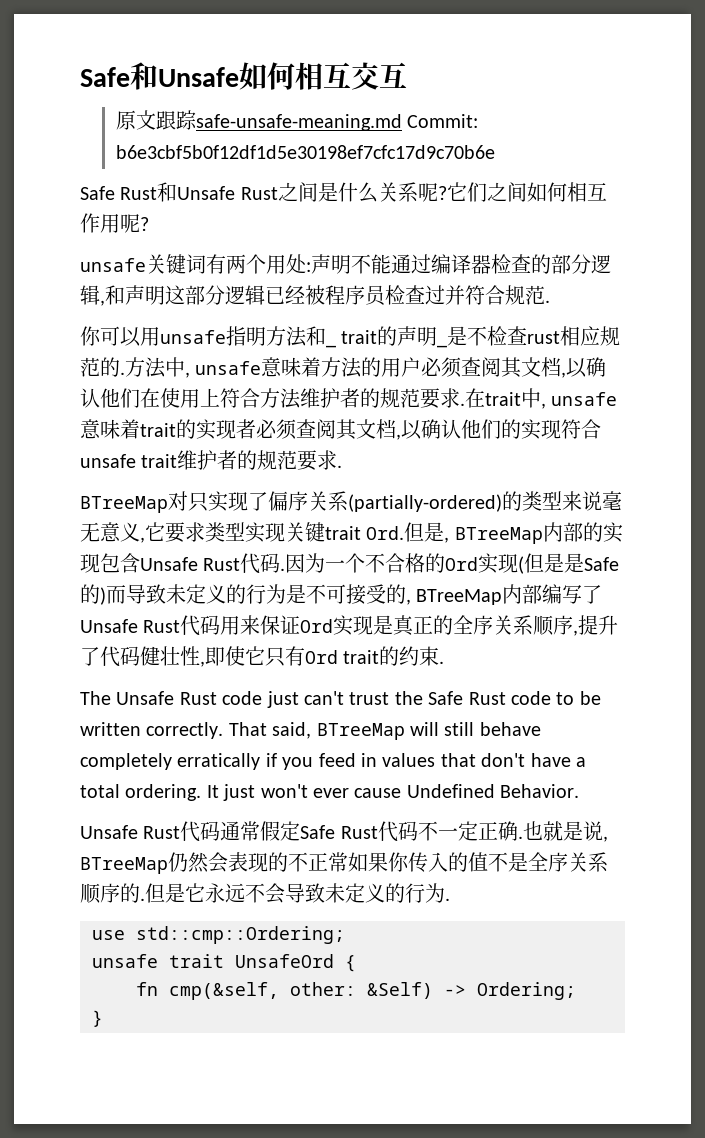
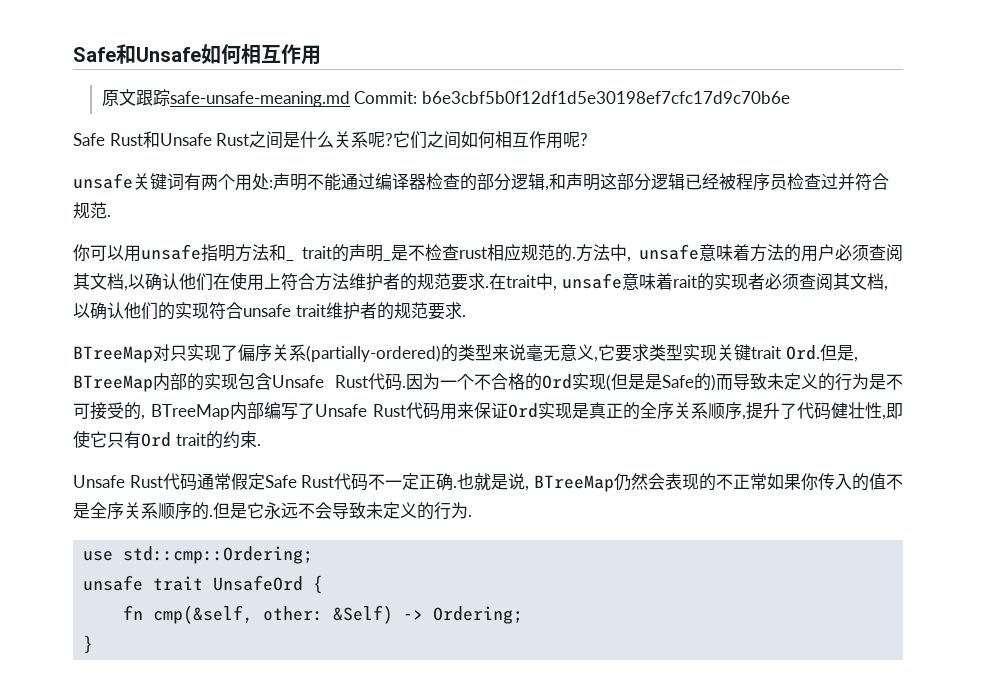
[351,62,407,90] 交互 -> [281,44,321,65] 作用
[140,423,176,437] trait -> [672,275,697,288] rait
[80,691,601,708] [80,722,541,740] [80,753,586,770] [80,784,580,801] // The Unsafe Rust code just can't trust the Safe Rust code to be written correctly. That said, BTreeMap will still behave completely erratically if you feed in values that don't have a total ordering. It just won't ever cause Undefined Behavior. -> (261, 445) none

